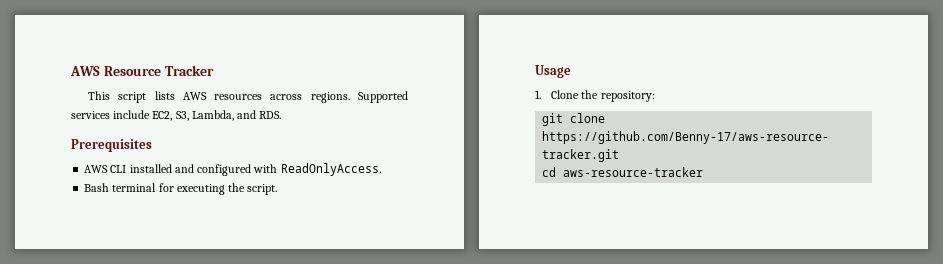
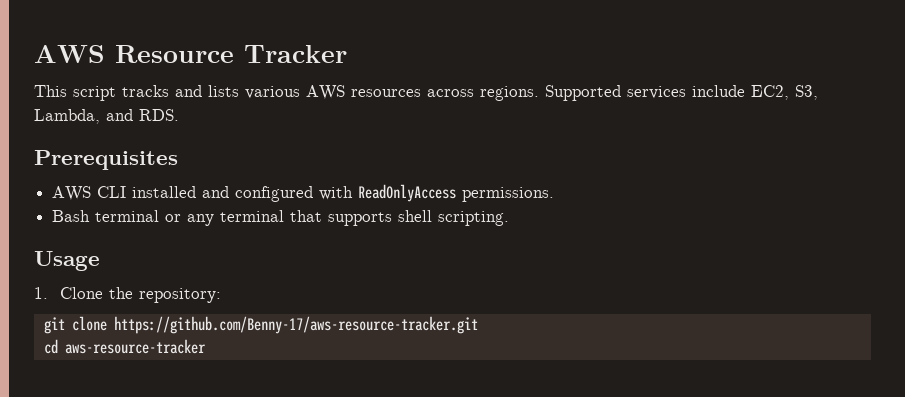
[154,91,175,100] lists -> [122,85,300,99] tracks and lists various
[280,163,381,176] ReadOnlyAccess. -> [358,184,555,202] ReadOnlyAccess permissions.
[158,183,278,195] for executing the script. -> [165,210,510,226] or any terminal that supports shell scripting.

